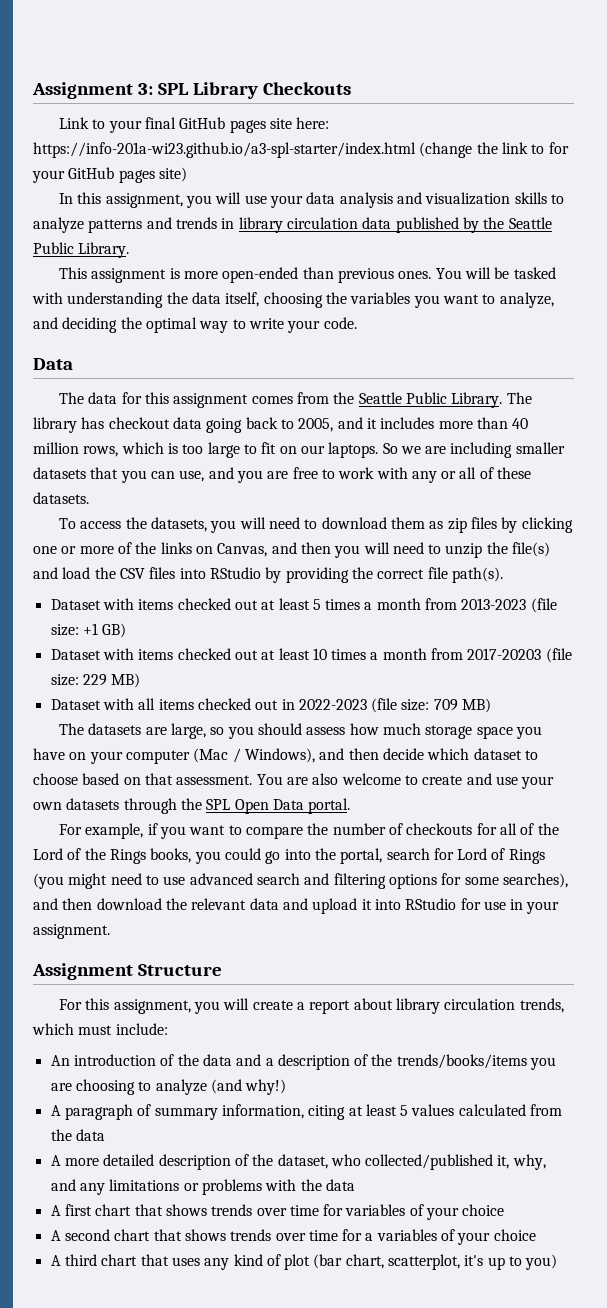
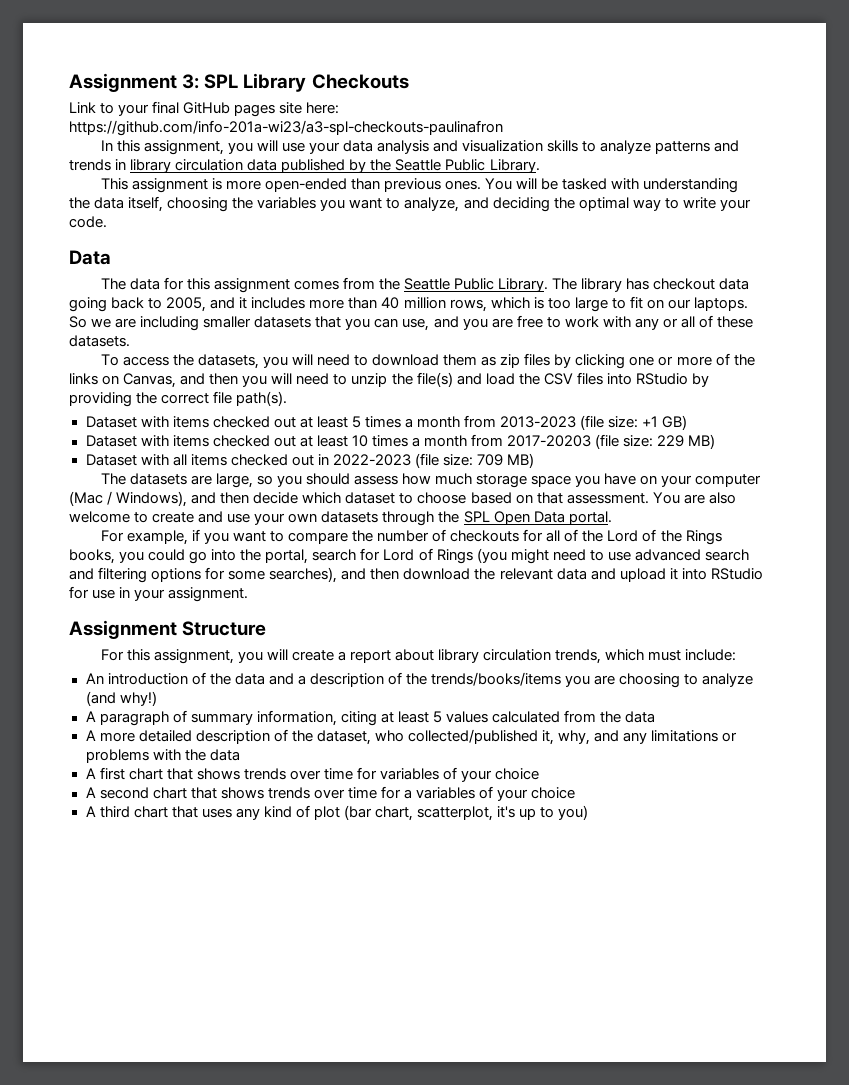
[33,142,569,158] [32,167,187,183] https://info-201a-wi23.github.io/a3-spl-starter/index.html (change the link to for your GitHub pages site) -> [69,120,503,136] https://github.com/info-201a-wi23/a3-spl-checkouts-paulinafron

